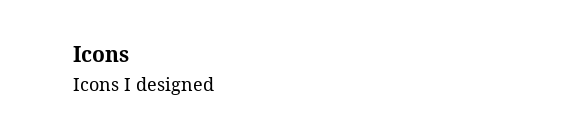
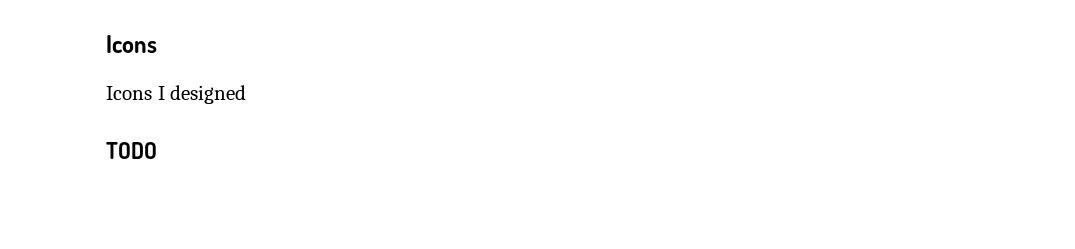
(214, 86) none -> [106,142,157,159] // TODO

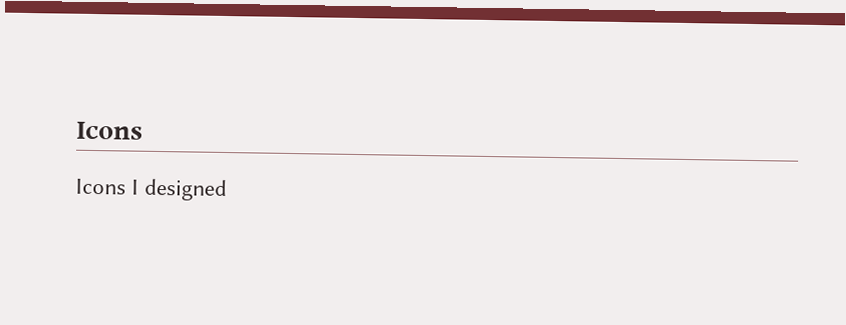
[106,142,157,159] // TODO -> (228, 190) none

